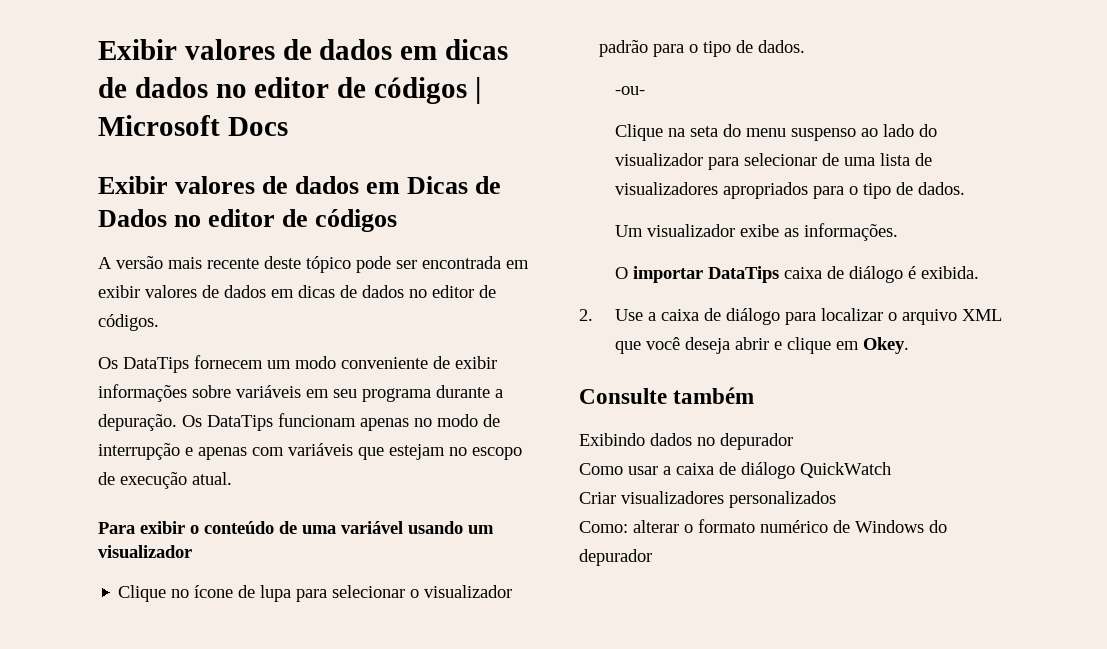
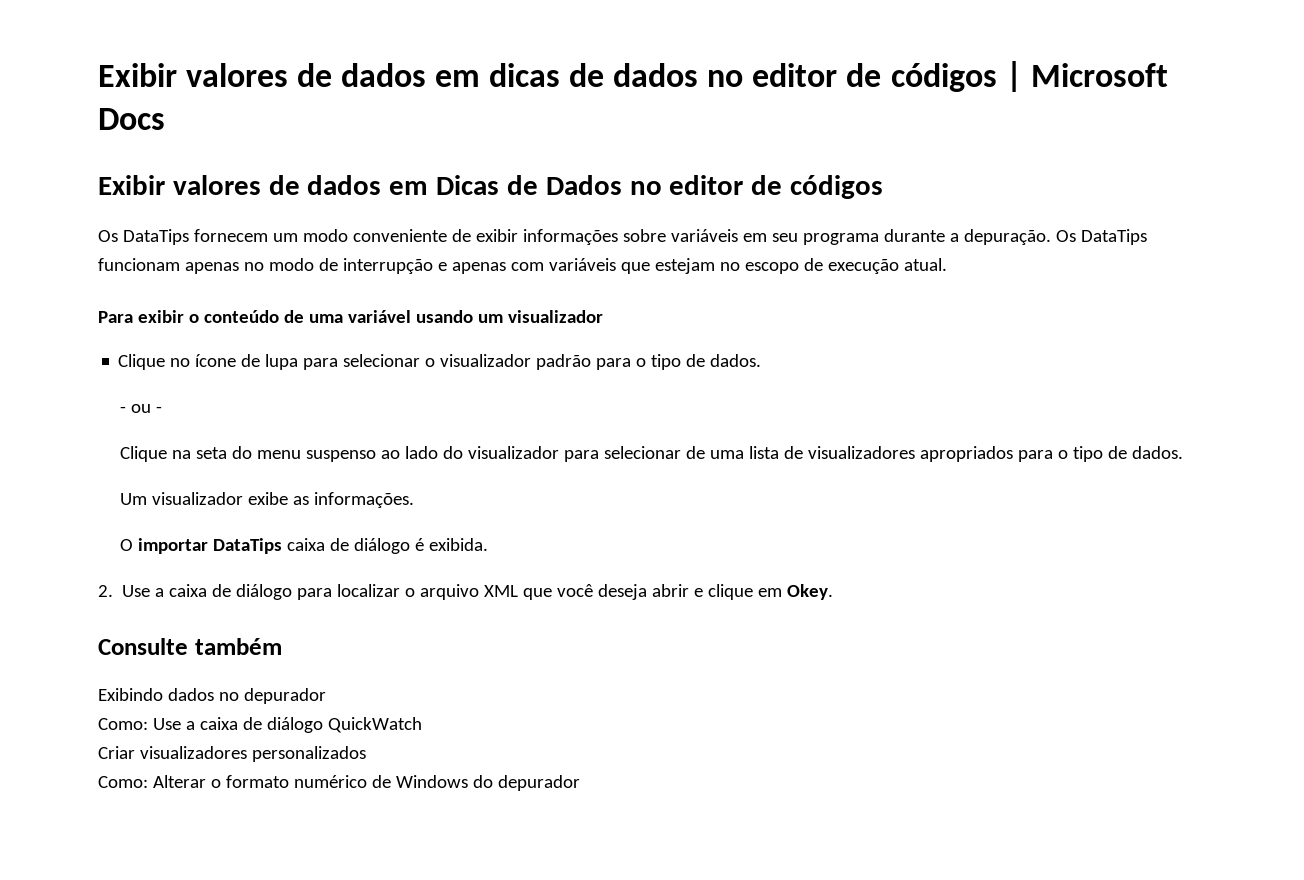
[98,256,529,273] [98,285,496,298] [98,314,159,331] // A versão mais recente deste tópico pode ser encontrada em exibir valores de dados em dicas de dados no editor de códigos. -> (884, 187) none
[615,86,646,95] -ou- -> [119,404,162,413] - ou -
[579,463,658,475] Como usar -> [98,718,181,730] Como: Use
[633,520,679,533] alterar -> [152,775,206,788] Alterar

